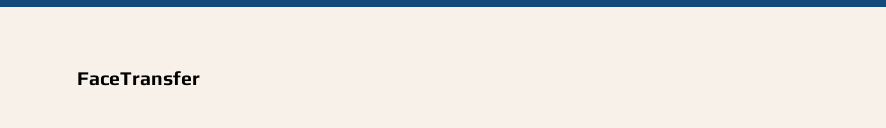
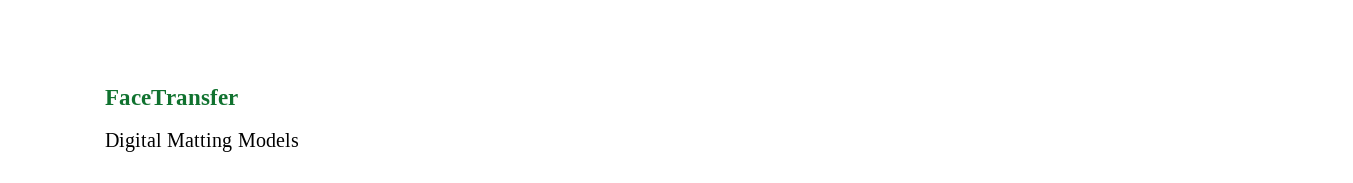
(200, 78) none -> [105,133,299,152] // Digital Matting Models

